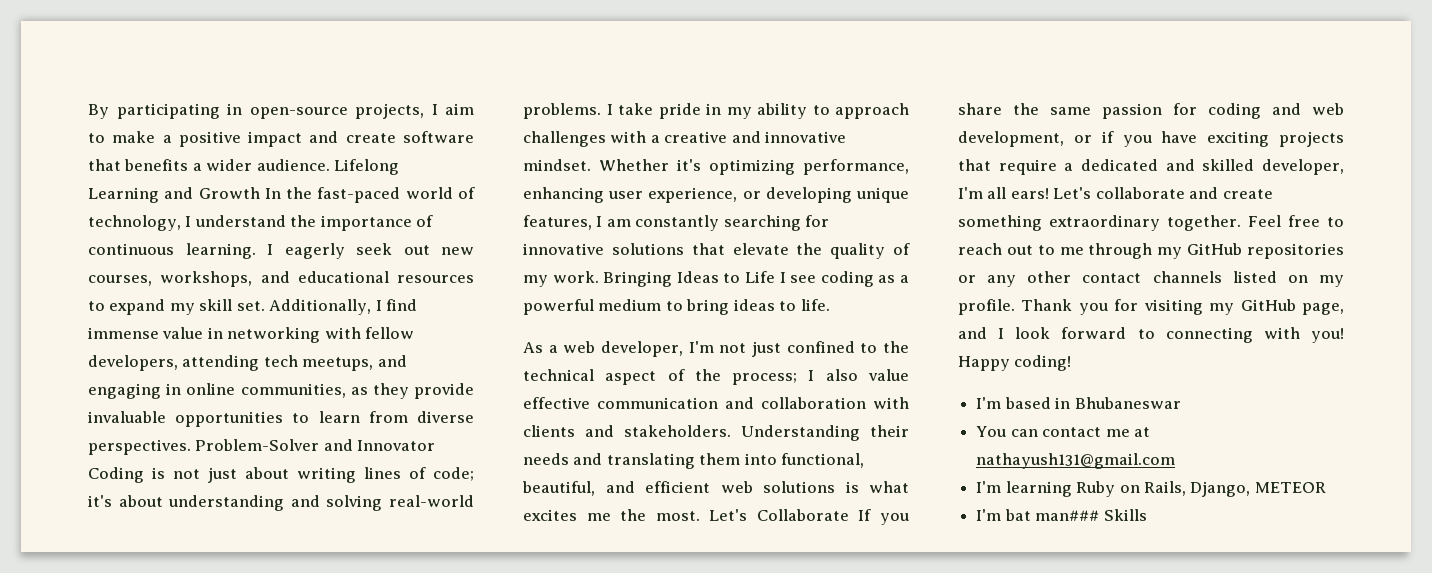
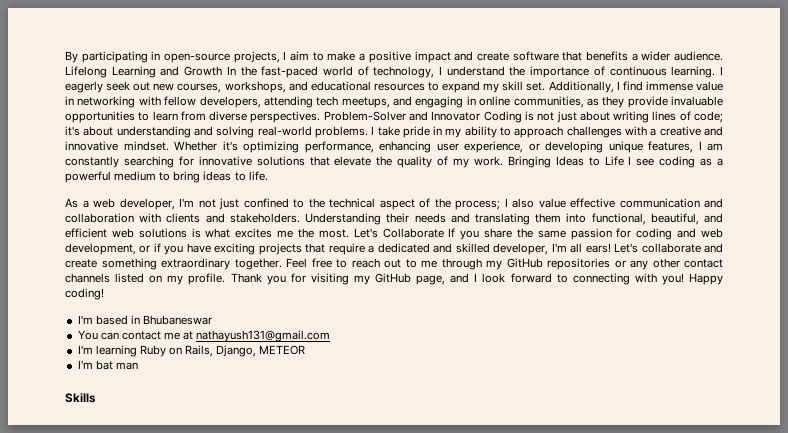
[1035,510,1100,521] man### -> [115,362,138,370] man //

